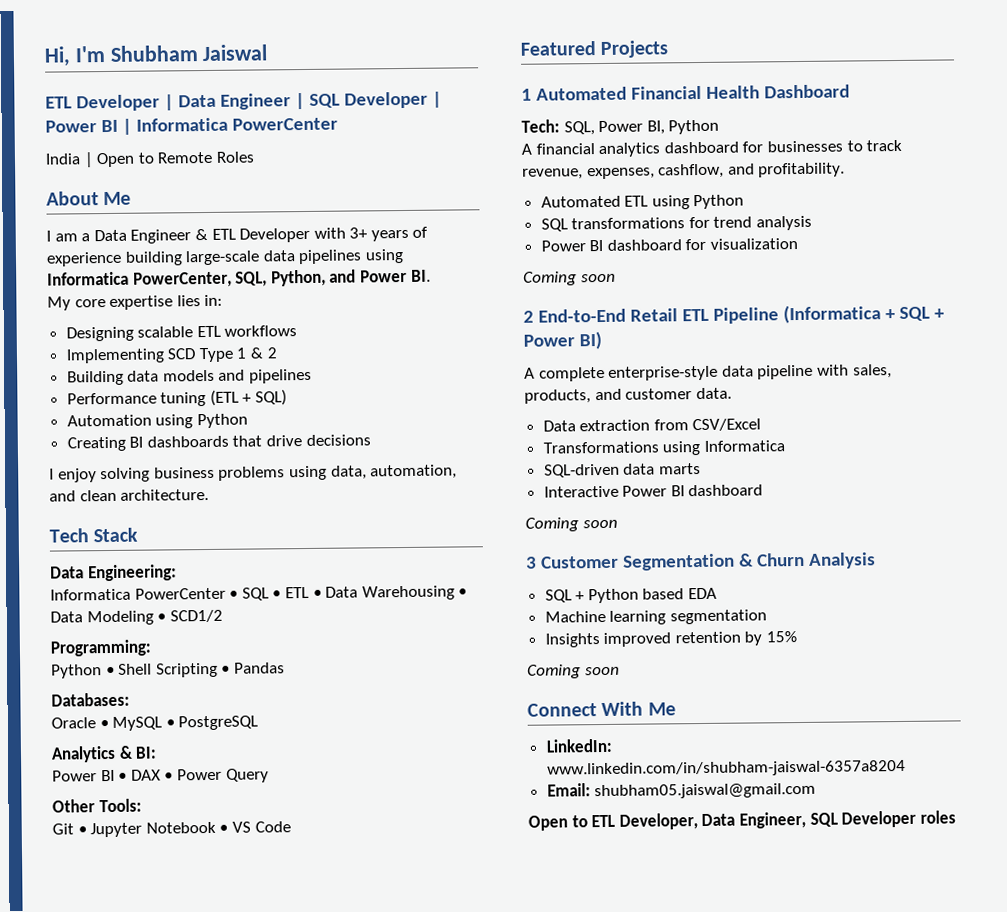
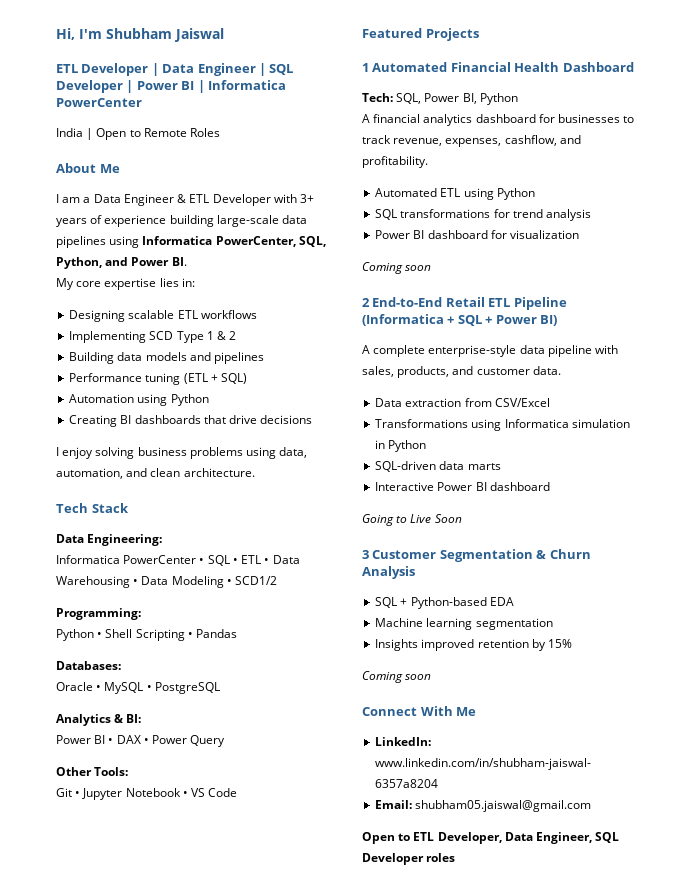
(785, 446) none -> [571,419,630,428] [375,440,427,452] simulation in Python
[525,517,618,532] Coming soon -> [362,514,462,526] Going to Live Soon
[587,588,685,604] Python based -> [410,597,487,609] Python-based

